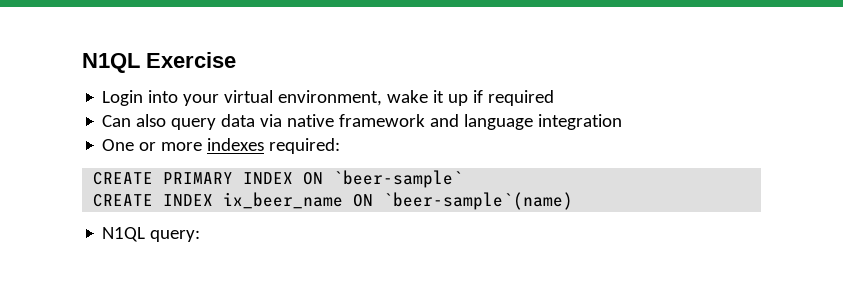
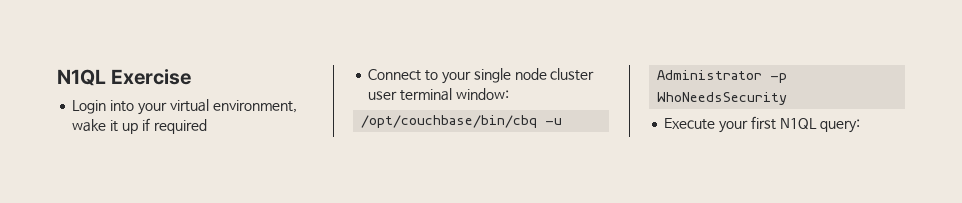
[102,114,623,130] [102,138,341,154] [93,170,464,188] [93,192,574,210] Can also query data via native framework and language integration // One or more indexes required: // CREATE PRIMARY INDEX ON `beer-sample` // CREATE INDEX ix_beer_name ON `beer-sample`(name) // -> [368,68,595,84] [368,88,509,101] [361,115,563,128] [657,70,788,83] [657,92,788,105] [664,116,776,133] Connect to your single node cluster user terminal window: // /opt/couchbase/bin/cbq -u Administrator -p WhoNeedsSecurity // Execute your first

